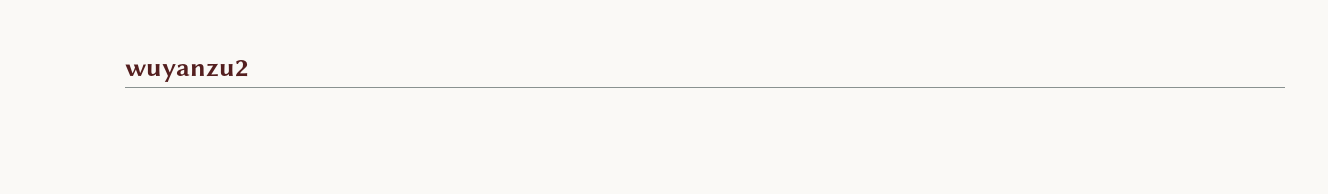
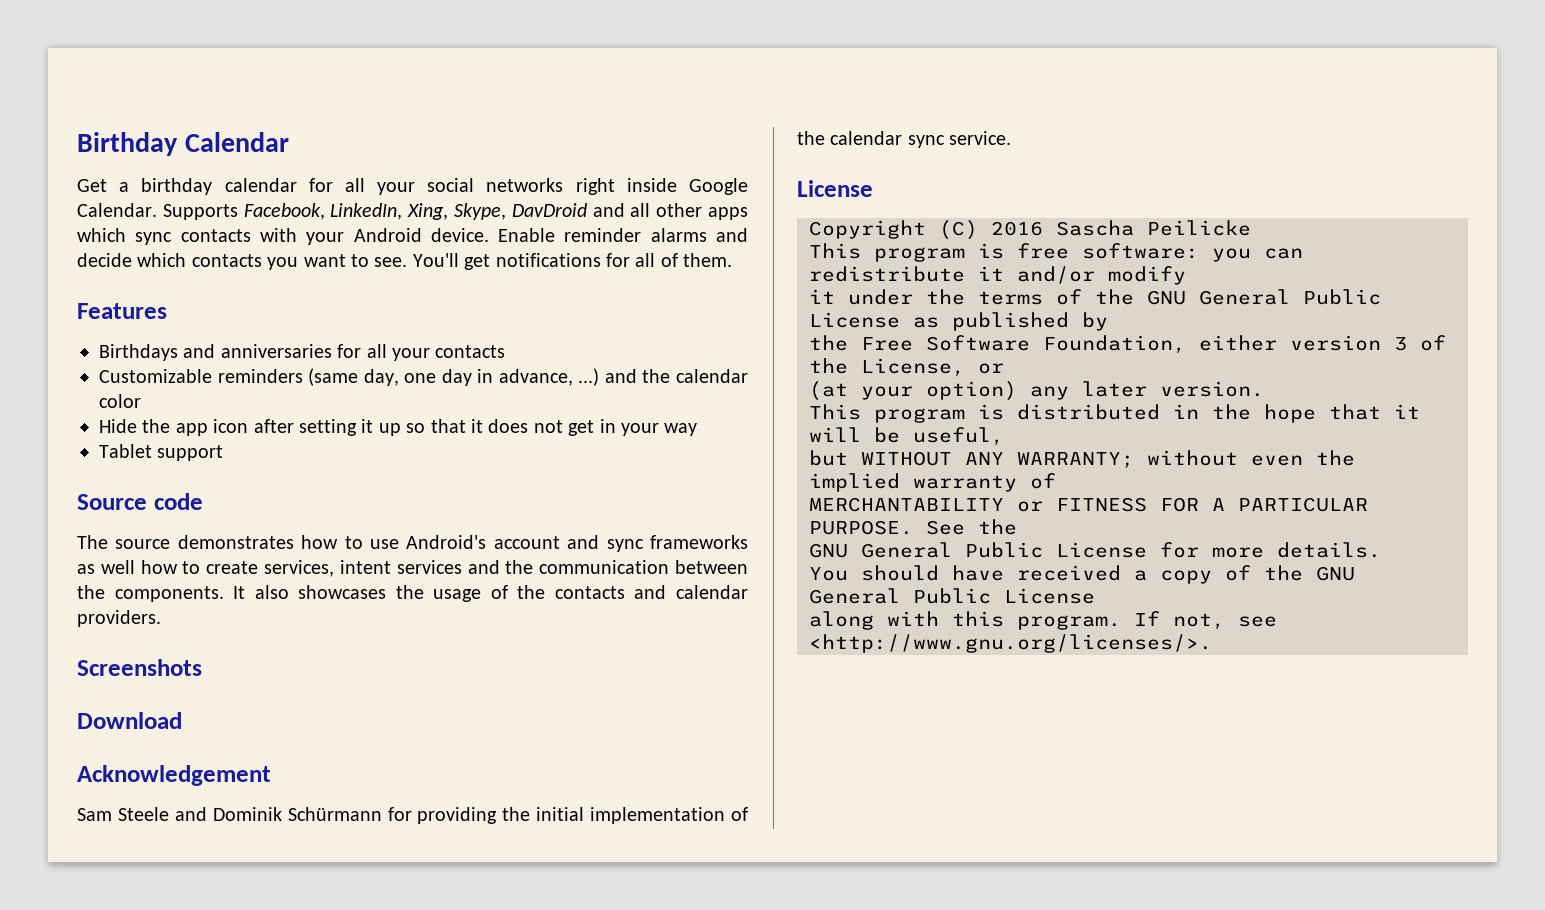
[125,60,249,82] wuyanzu2 -> [77,132,289,156] [77,178,748,195] [77,203,748,220] [77,228,748,245] [77,253,733,270] [77,303,167,319] [99,344,506,361] [99,368,748,386] [99,394,141,408] [99,419,698,436] [99,444,224,461] [77,493,203,510] [77,535,748,552] [77,560,749,577] [77,585,748,602] [77,610,161,627] [77,659,202,676] [77,712,182,729] [77,765,271,786] [77,807,748,824] [797,131,1012,148] [797,180,873,197] [809,220,1251,240] [809,243,1303,262] [809,266,1186,285] [809,289,1381,305] [809,312,1108,331] [809,335,1446,354] [809,358,1004,377] [809,381,1264,401] [809,404,1420,423] [809,427,1004,446] [809,450,1355,469] [809,473,1056,492] [809,497,1368,512] [809,519,1017,535] [809,542,1381,558] [809,565,1355,584] [809,588,1095,604] [809,611,1277,630] [809,634,1212,653] Birthday Calendar // Get a birthday calendar for all your social networks right inside Google Calendar. Supports Facebook, LinkedIn, Xing, Skype, DavDroid and all other apps which sync contacts with your Android device. Enable reminder alarms and decide which contacts you want to see. You'll get notifications for all of them. // Features // Birthdays and anniversaries for all your contacts // Customizable reminders (same day, one day in advance, ...) and the calendar color // Hide the app icon after setting it up so that it does not get in your way // Tablet support // Source code // The source demonstrates how to use Android's account and sync frameworks as well how to create services, intent services and the communication between the components. It also showcases the usage of the contacts and calendar providers. // Screenshots // Download // Acknowledgement // Sam Steele and Dominik Schürmann for providing the initial implementation of the calendar sync service. // License // Copyright (C) 2016 Sascha Peilicke // This program is free software: you can redistribute it and/or modify // it under the terms of the GNU General Public License as published by // the Free Software Foundation, either version 3 of the License, or // (at your option) any later version. // This program is distributed in the hope that it will be useful, // but WITHOUT ANY WARRANTY; without even the implied warranty of // MERCHANTABILITY or FITNESS FOR A PARTICULAR PURPOSE. See the // GNU General Public License for more details. // You should have received a copy of the GNU General Public License // along with this program. If not, see <http://www.gnu.org/licenses/>.

